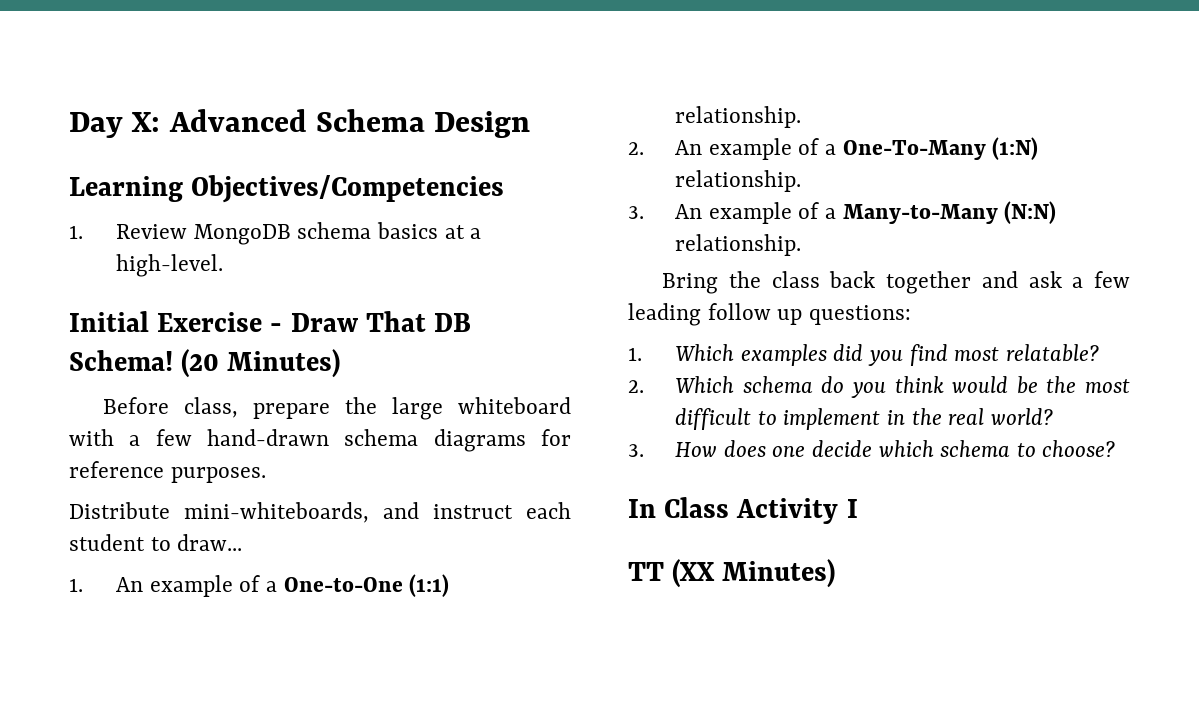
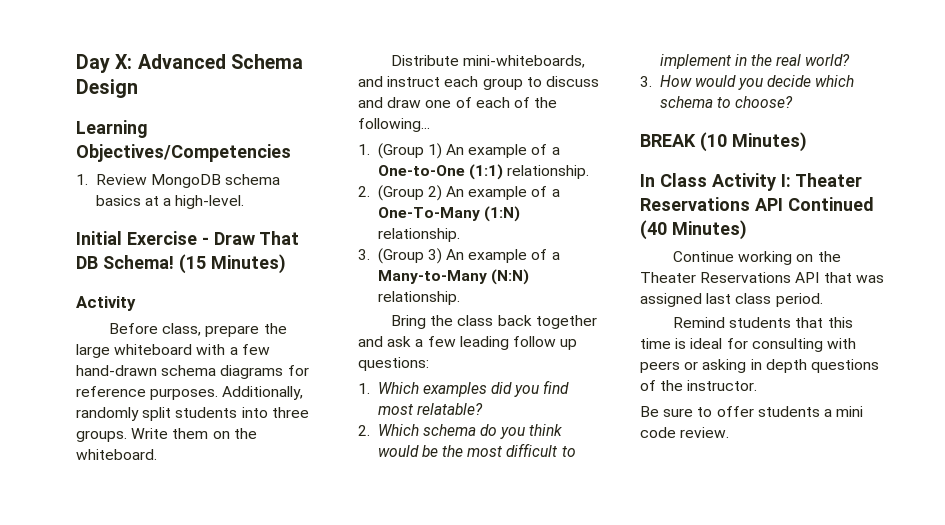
[181,349,341,378] (20 Minutes) -> [178,254,286,274] [76,296,136,311] (15 Minutes) // Activity
(266, 475) none -> [222,386,304,400] [76,407,309,421] [76,428,257,442] [76,449,157,460] Additionally, randomly split students into three groups. Write them on the whiteboard.
[69,534,243,551] [69,578,83,592] student to draw... // 1. -> [482,76,599,90] [358,97,558,108] [358,118,430,132] [358,143,442,159] group to discuss and draw one of each of the following... // 1. (Group 1)
(644, 148) none -> [377,185,442,201] (Group 2)
(644, 212) none -> [377,248,442,264] (Group 3)
[723,440,806,457] does one -> [694,75,764,90] would you
(1116, 448) none -> [640,132,807,152] // BREAK (10 Minutes)
[846,499,858,518] [628,559,836,588] I // TT (XX Minutes) -> [780,173,863,187] [640,197,874,211] [640,220,747,240] [673,251,841,265] [640,272,884,283] [640,293,823,307] [673,317,853,328] [640,338,856,352] [640,359,879,373] [640,380,758,391] [640,406,864,417] [640,427,730,438] I: Theater Reservations API Continued (40 Minutes) // Continue working on the Theater Reservations API that was assigned last class period. // Remind students that this time is ideal for consulting with peers or asking in depth questions of the instructor. // Be sure to offer students a mini code review.

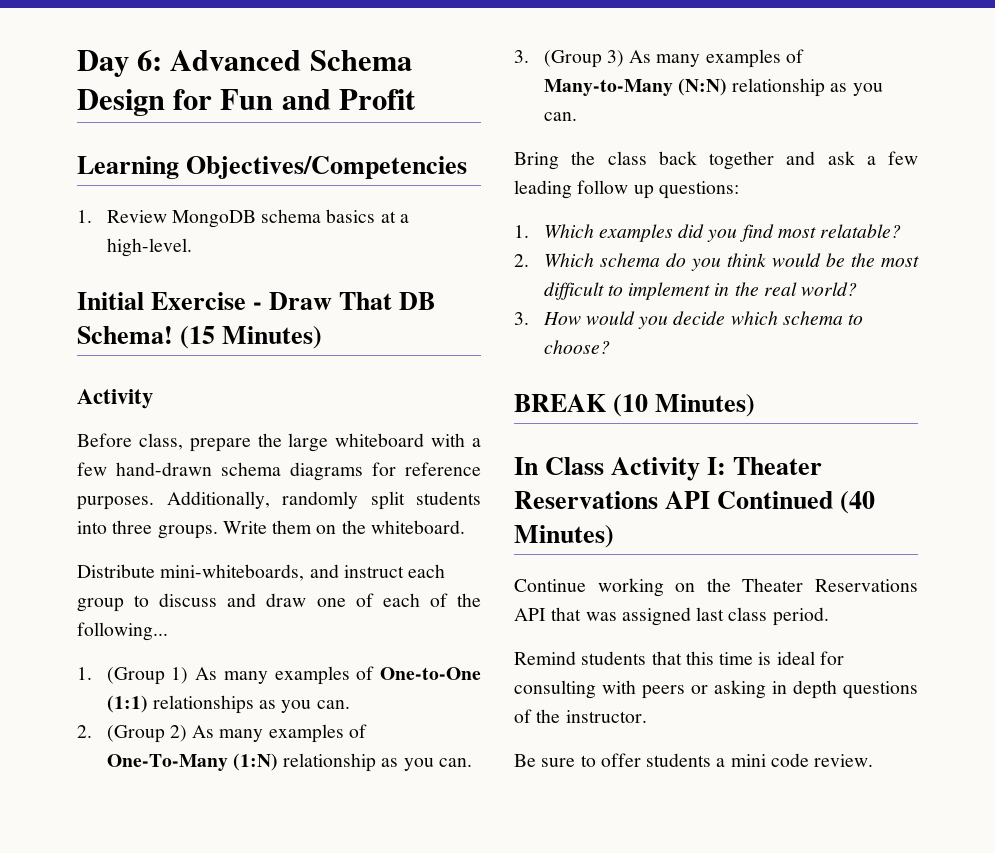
[115,54,133,69] X: -> [137,50,163,71] 6:
(138, 88) none -> [173,89,416,110] for Fun and Profit
[446,144,560,158] [377,164,590,180] [358,185,560,201] [377,206,520,222] [377,228,460,242] [358,248,560,264] [377,269,529,285] [377,291,460,305] An example of a One-to-One (1:1) relationship. // 2. (Group 2) An example of a One-To-Many (1:N) relationship. // 3. (Group 3) An example of a Many-to-Many (N:N) relationship. -> [195,666,482,685] [106,695,350,714] [77,724,367,743] [106,753,472,772] [514,49,804,68] [543,78,883,97] [543,112,577,121] As many examples of One-to-One (1:1) relationships as you can. // 2. (Group 2) As many examples of One-To-Many (1:N) relationship as you can. // 3. (Group 3) As many examples of Many-to-Many (N:N) relationship as you can.

